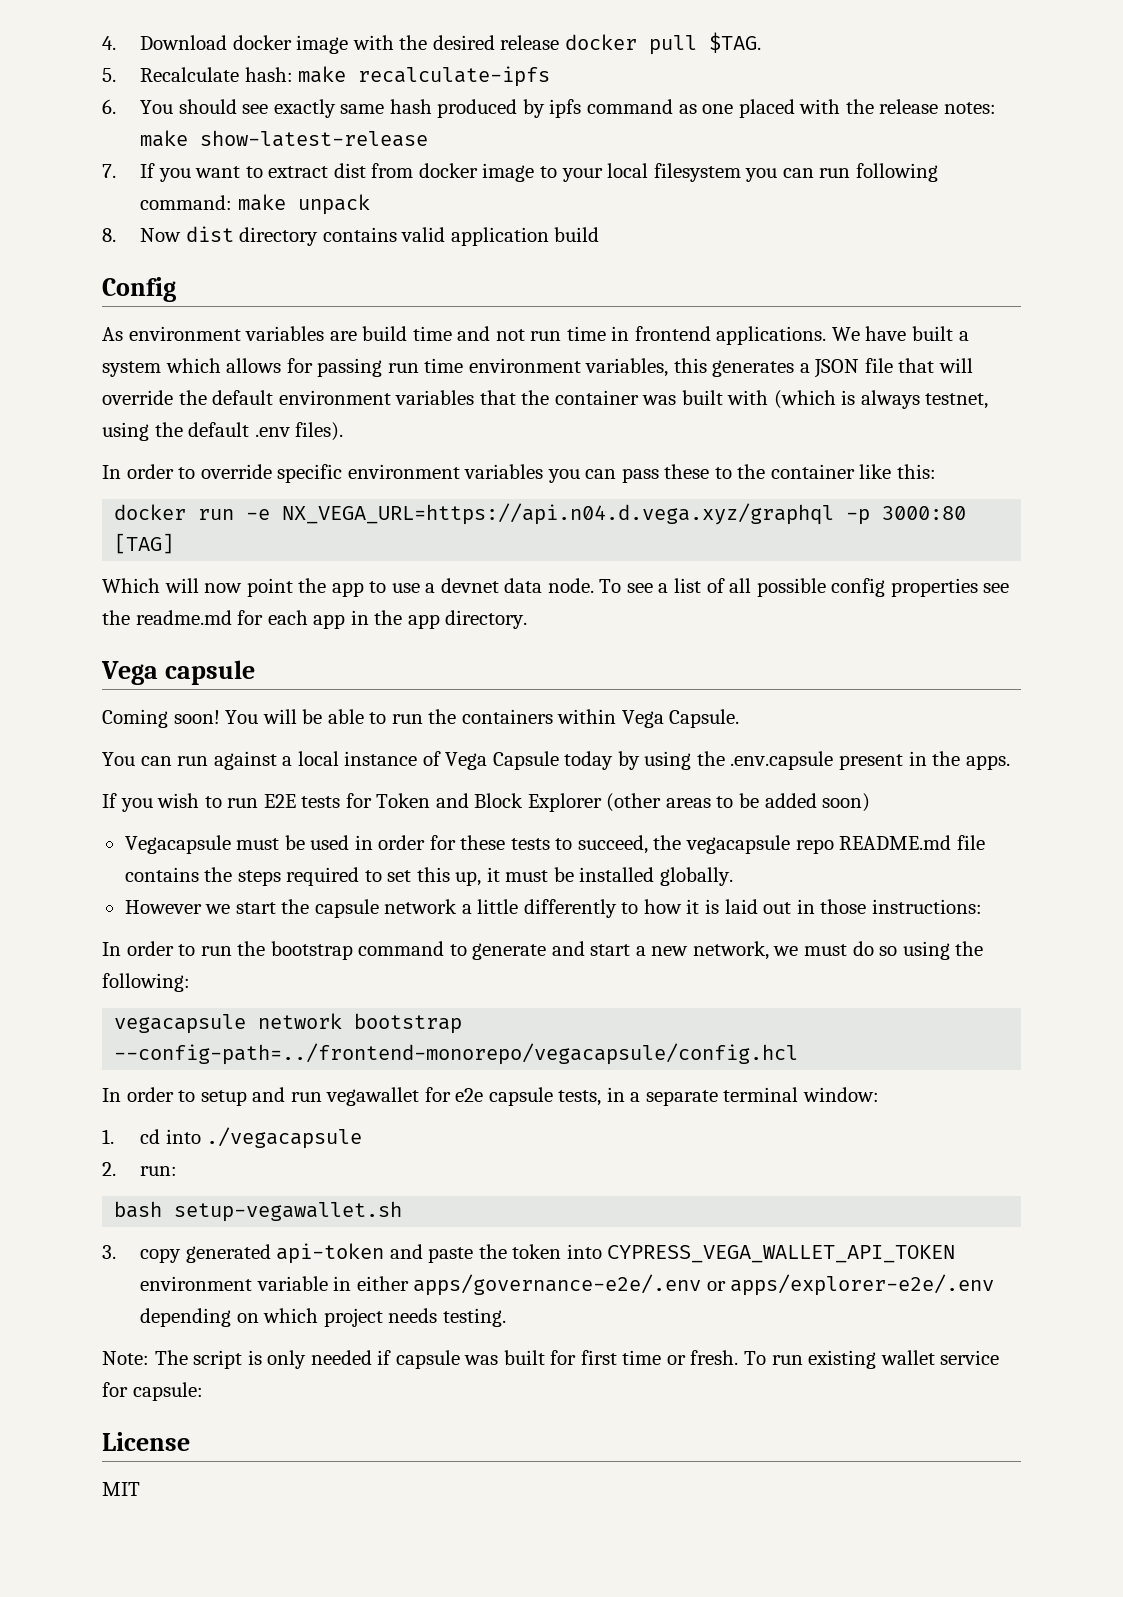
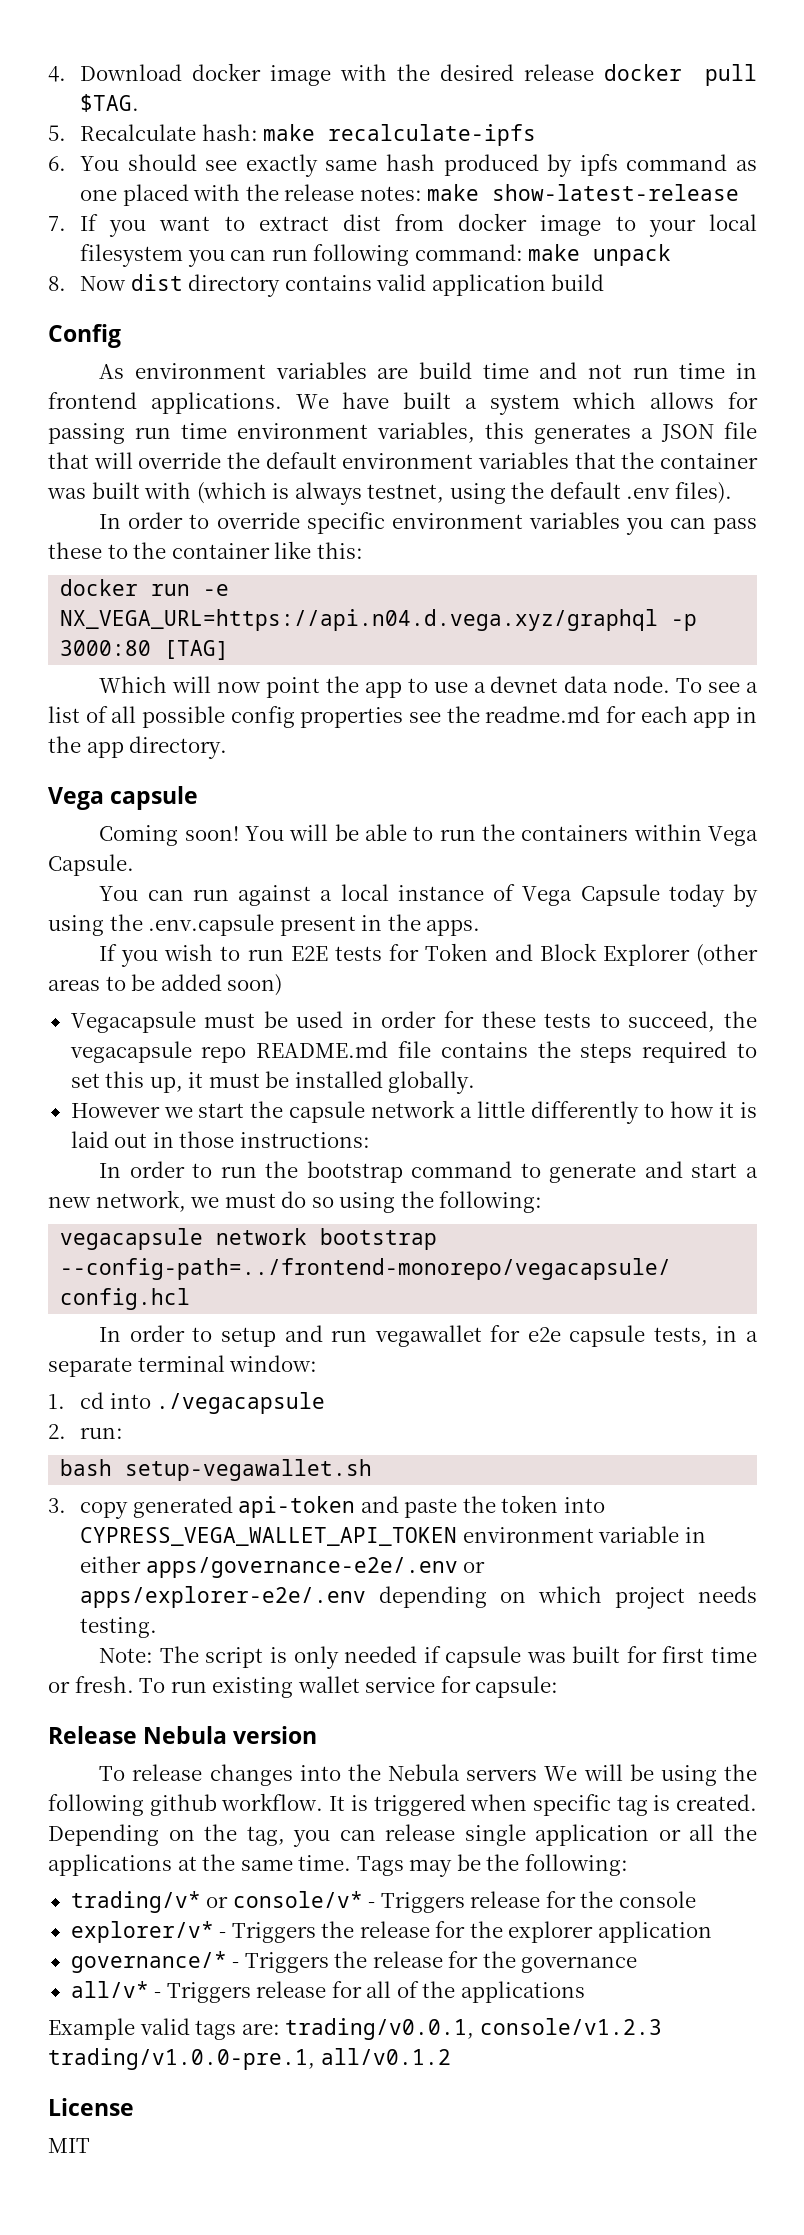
(203, 1391) none -> [48,1726,318,1744] [99,1764,758,1786] [48,1793,757,1816] [48,1824,757,1847] [48,1854,628,1877] [70,1891,696,1913] [70,1921,712,1943] [70,1951,638,1973] [70,1981,585,2003] [48,2018,662,2040] [48,2048,451,2070] // Release Nebula version // To release changes into the Nebula servers We will be using the following github workflow. It is triggered when specific tag is created. Depending on the tag, you can release single application or all the applications at the same time. Tags may be the following: // trading/v* or console/v* - Triggers release for the console // explorer/v* - Triggers the release for the explorer application // governance/* - Triggers the release for the governance // all/v* - Triggers release for all of the applications // Example valid tags are: trading/v0.0.1, console/v1.2.3 trading/v1.0.0-pre.1, all/v0.1.2

